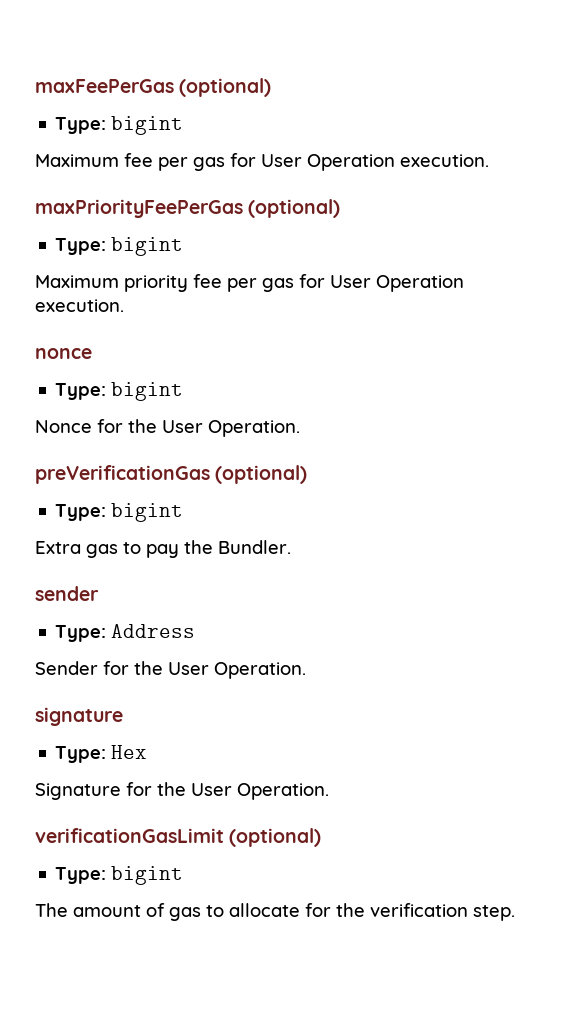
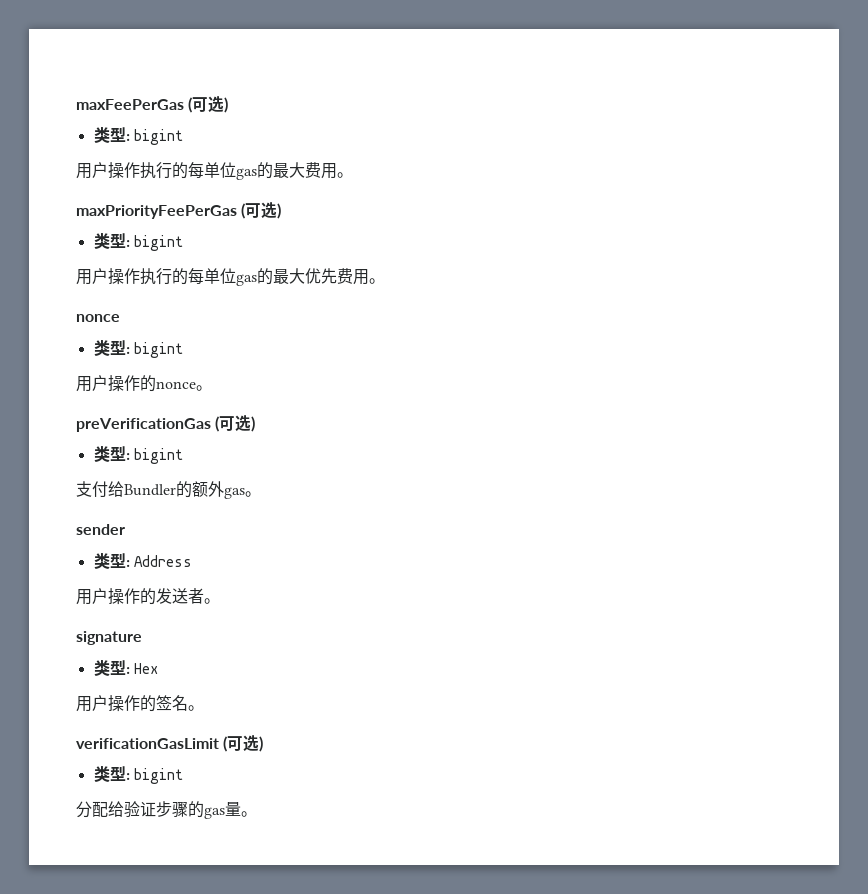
[179,78,272,97] [55,116,184,135] [35,153,489,171] [35,199,341,218] [55,237,184,256] [35,274,464,292] [35,299,124,312] (optional) // Type: bigint // Maximum fee per gas for User Operation execution. // maxPriorityFeePerGas (optional) // Type: bigint // Maximum priority fee per gas for User Operation execution. -> [188,96,229,113] [93,127,183,145] [76,162,353,180] [76,202,282,219] [93,233,183,251] [76,268,385,286] (可选) // 类型: bigint // 用户操作执行的每单位gas的最大费用。 // maxPriorityFeePerGas (可选) // 类型: bigint // 用户操作执行的每单位gas的最大优先费用。
[55,382,184,401] [35,419,300,437] [35,465,308,484] [55,503,184,522] [35,540,291,558] Type: bigint // Nonce for the User Operation. // preVerificationGas (optional) // Type: bigint // Extra gas to pay the Bundler. -> [93,340,183,358] [76,375,212,392] [76,415,256,432] [93,446,183,464] [76,481,261,499] 类型: bigint // 用户操作的nonce。 // preVerificationGas (可选) // 类型: bigint // 支付给Bundler的额外gas。
[55,625,107,642] Type: -> [93,553,130,569] 类型:
[35,661,306,679] Sender for the User Operation. -> [76,588,220,605] 用户操作的发送者。
[55,746,107,763] Type: -> [93,660,130,676] 类型:
[35,782,329,800] [35,828,322,847] [55,866,184,885] [35,903,515,921] Signature for the User Operation. // verificationGasLimit (optional) // Type: bigint // The amount of gas to allocate for the verification step. -> [76,695,204,712] [76,735,264,752] [93,766,183,784] [76,801,257,819] 用户操作的签名。 // verificationGasLimit (可选) // 类型: bigint // 分配给验证步骤的gas量。

